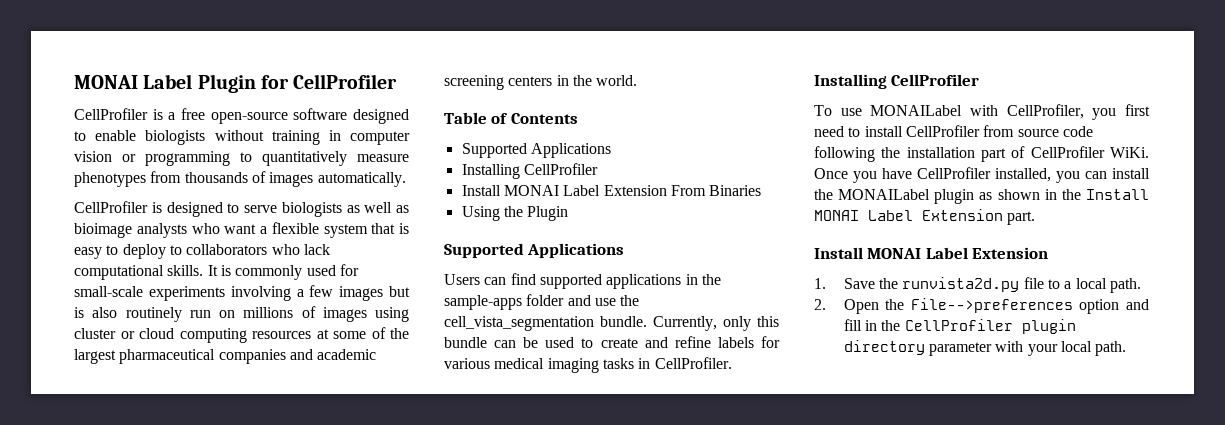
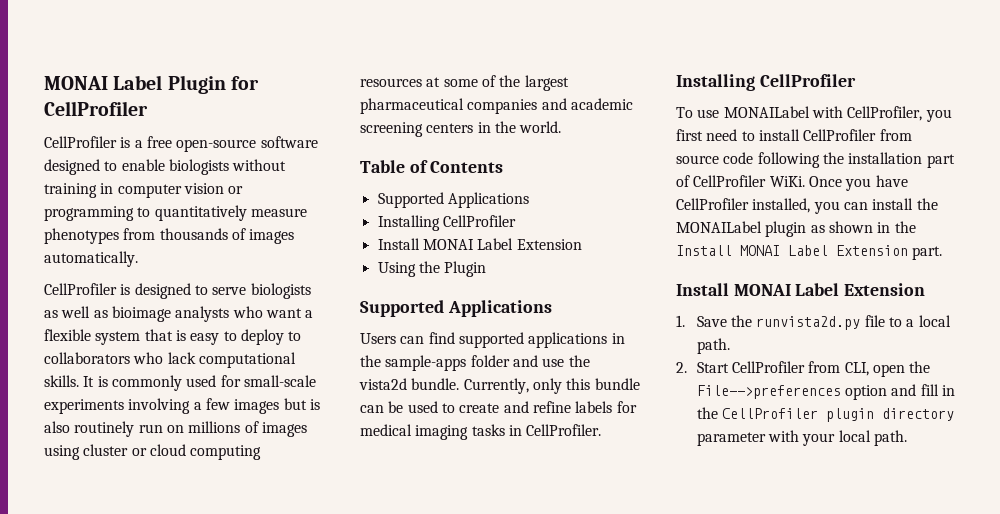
[670,185,762,196] From Binaries -> (582, 244) none
[444,316,594,331] cell_vista_segmentation -> [359,378,407,390] vista2d
[444,358,490,369] various -> (637, 407) none
[843,299,879,314] Open -> [696,361,905,377] Start CellProfiler from CLI, open

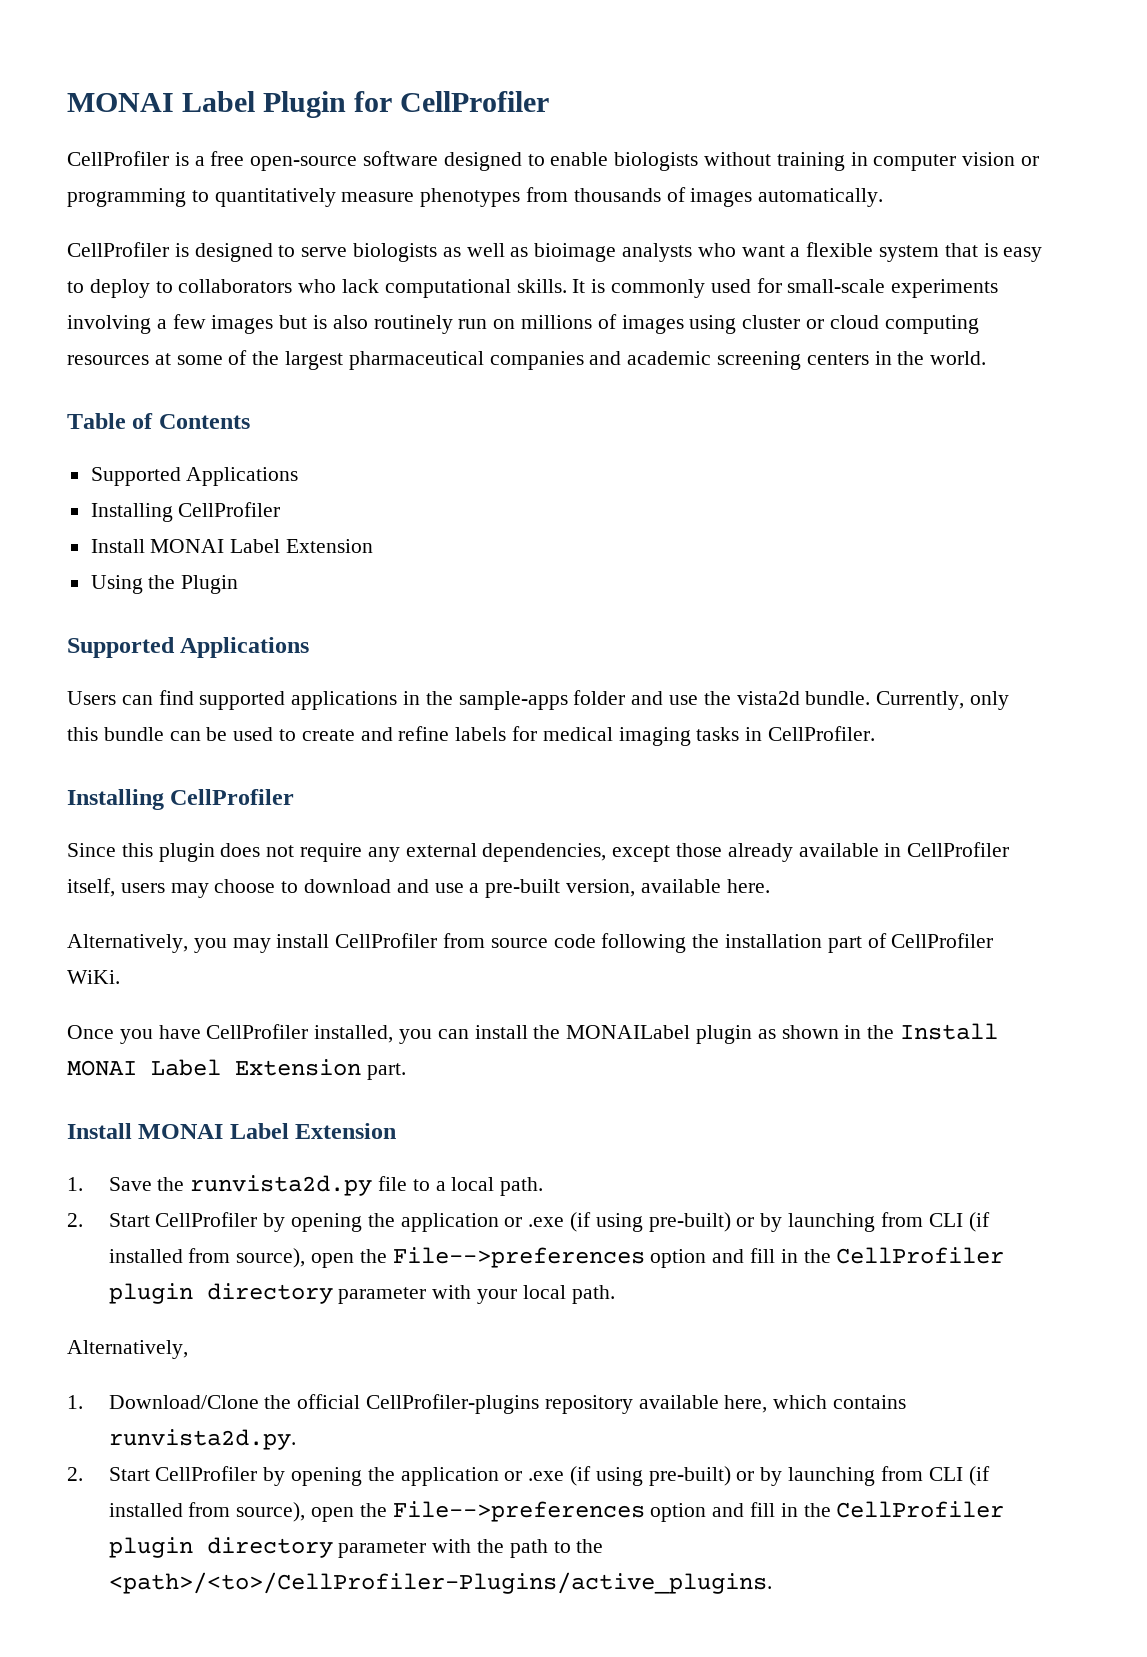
[676,106,952,122] [676,129,755,141] To use MONAILabel with CellProfiler, you first need to -> [67,842,1010,862] [67,878,770,898] [67,934,271,953] Since this plugin does not require any external dependencies, except those already available in CellProfiler itself, users may choose to download and use a pre-built version, available here. // Alternatively, you may
(805, 181) none -> (120, 977) //
[808,361,869,376] from CLI, -> [263,1212,990,1232] [108,1248,306,1268] by opening the application or .exe (if using pre-built) or by launching from CLI (if installed from source),
(907, 438) none -> [67,1340,188,1359] [67,1394,907,1414] [108,1429,296,1450] [67,1466,990,1486] [108,1501,1005,1522] [108,1537,604,1558] [108,1572,772,1594] // Alternatively, // 1. Download/Clone the official CellProfiler-plugins repository available here, which contains runvista2d.py. // 2. Start CellProfiler by opening the application or .exe (if using pre-built) or by launching from CLI (if installed from source), open the File-->preferences option and fill in the CellProfiler plugin directory parameter with the path to the <path>/<to>/CellProfiler-Plugins/active_plugins.

